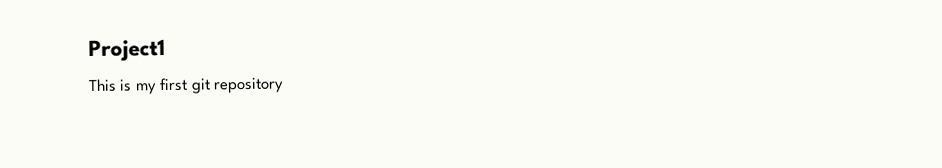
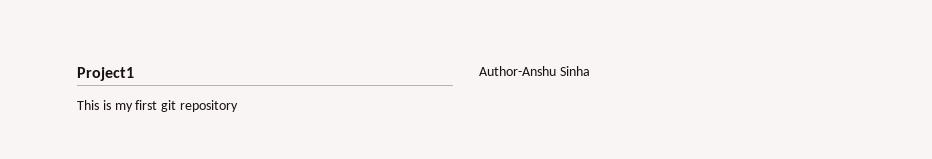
(285, 85) none -> [479,66,590,76] // Author-Anshu Sinha

